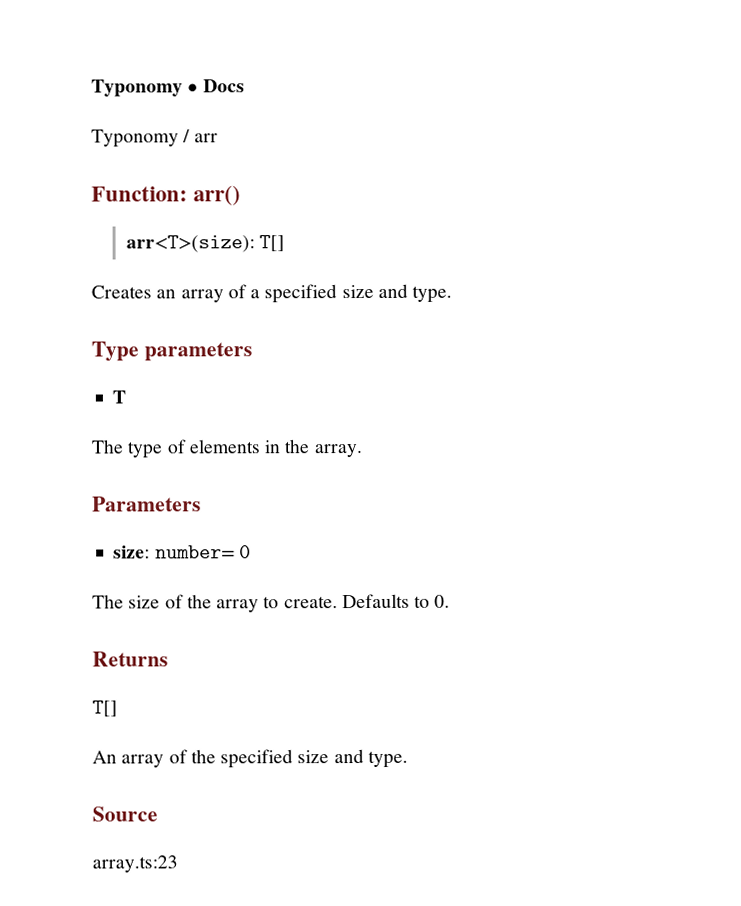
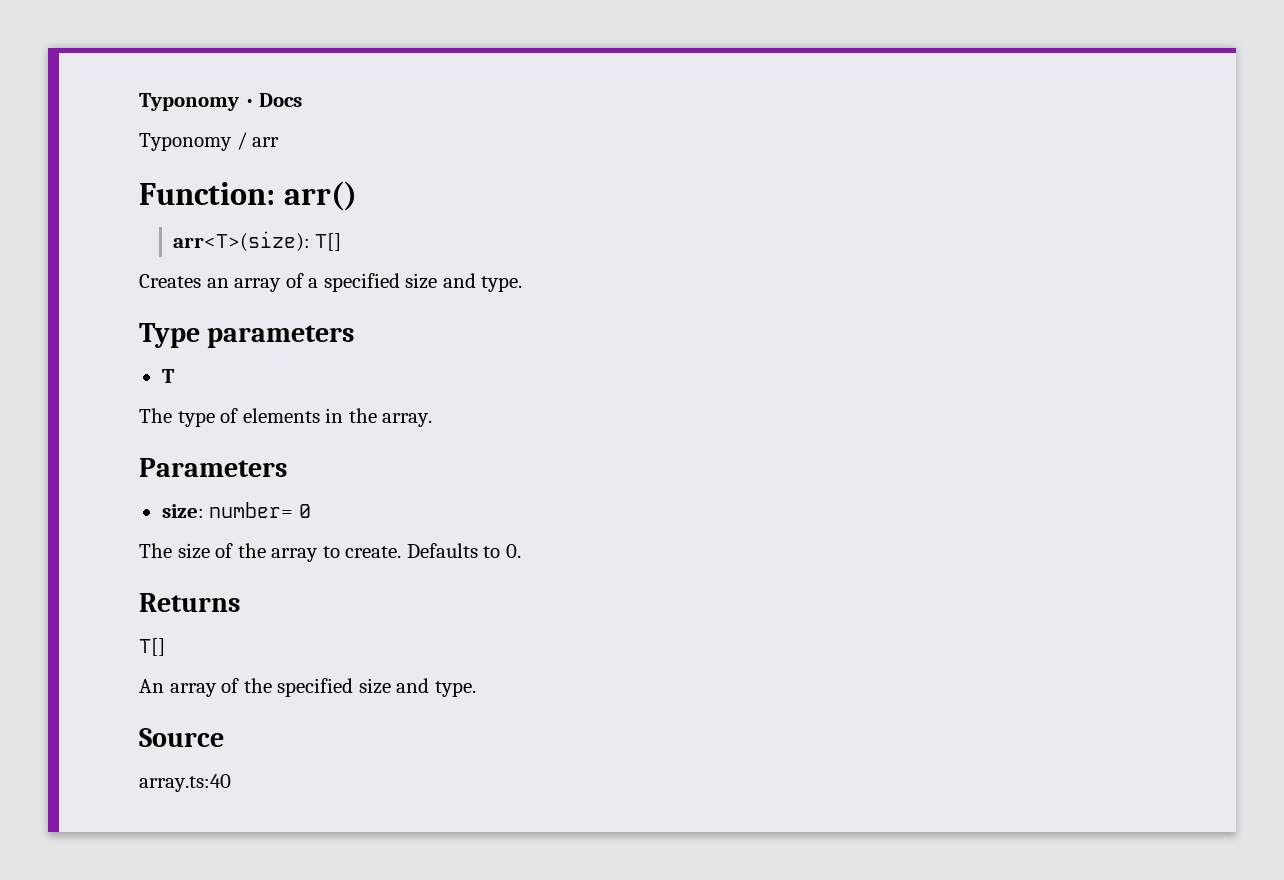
[92,855,178,873] array.ts:23 -> [139,774,231,792] array.ts:40

